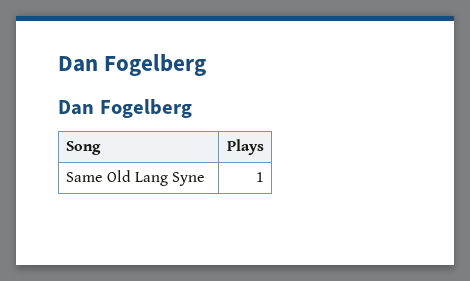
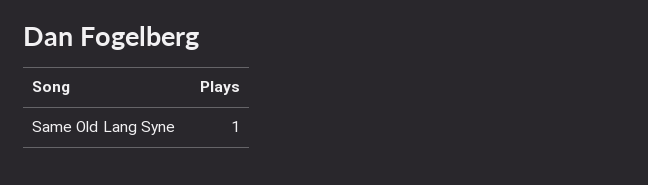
[58,54,207,76] [58,99,192,118] Dan Fogelberg // Dan Fogelberg -> [23,26,200,50] Dan Fogelberg

